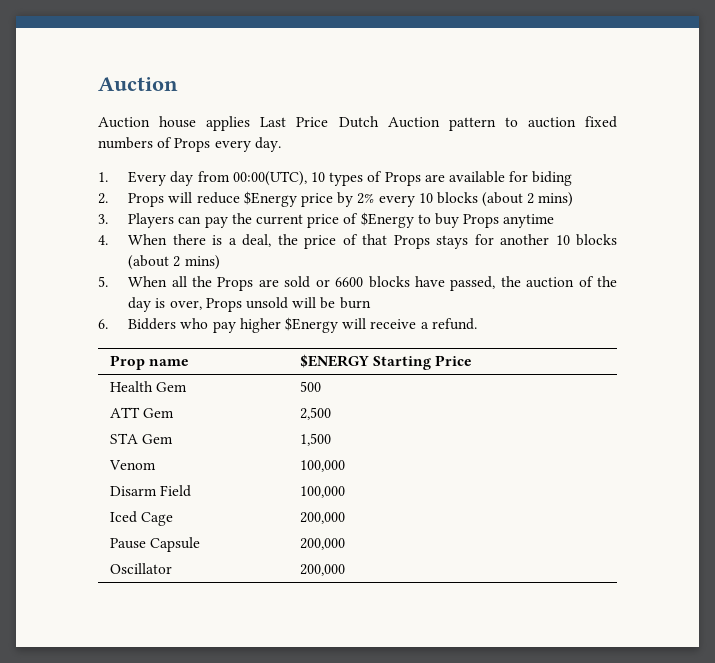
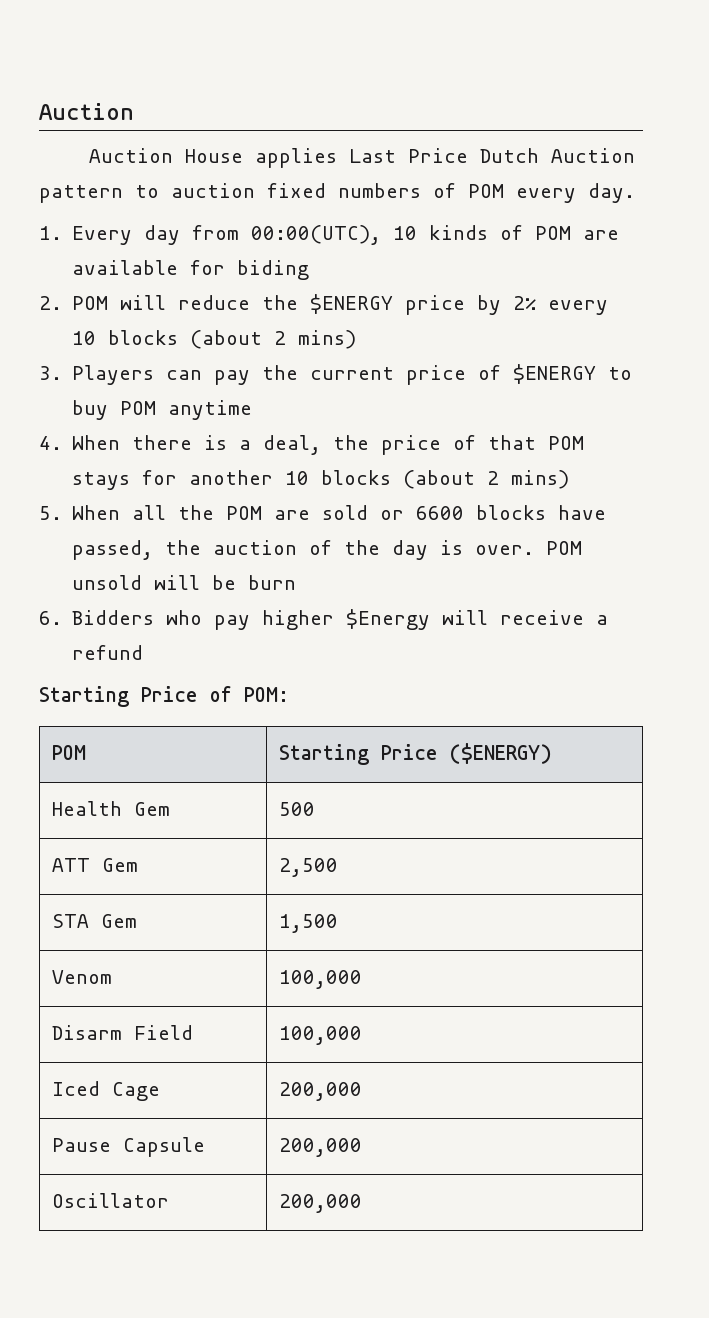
[159,116,197,128] house -> [184,149,243,163] House
[174,138,211,152] Props -> [468,184,504,198] POM
[329,171,421,186] types of Props -> [429,225,572,240] kinds of POM
[128,193,165,207] Props -> [72,296,109,310] POM
[243,191,297,207] $Energy -> [262,294,394,314] the $ENERGY
[360,212,414,228] $Energy -> [513,364,597,384] $ENERGY
[463,214,500,228] Props -> [120,401,157,415] POM
[393,235,430,249] Props -> [548,436,585,450] POM
[217,277,254,291] Props -> [226,506,263,520] POM
[169,298,242,312] over, Props -> [475,541,583,555] over. POM
[431,318,477,330] [109,355,189,370] [299,354,472,370] refund. // Prop name | $ENERGY Starting Price -> [72,645,144,660] [39,686,289,707] [52,745,87,760] [279,743,553,765] refund // Starting Price of POM: // POM | Starting Price ($ENERGY)

